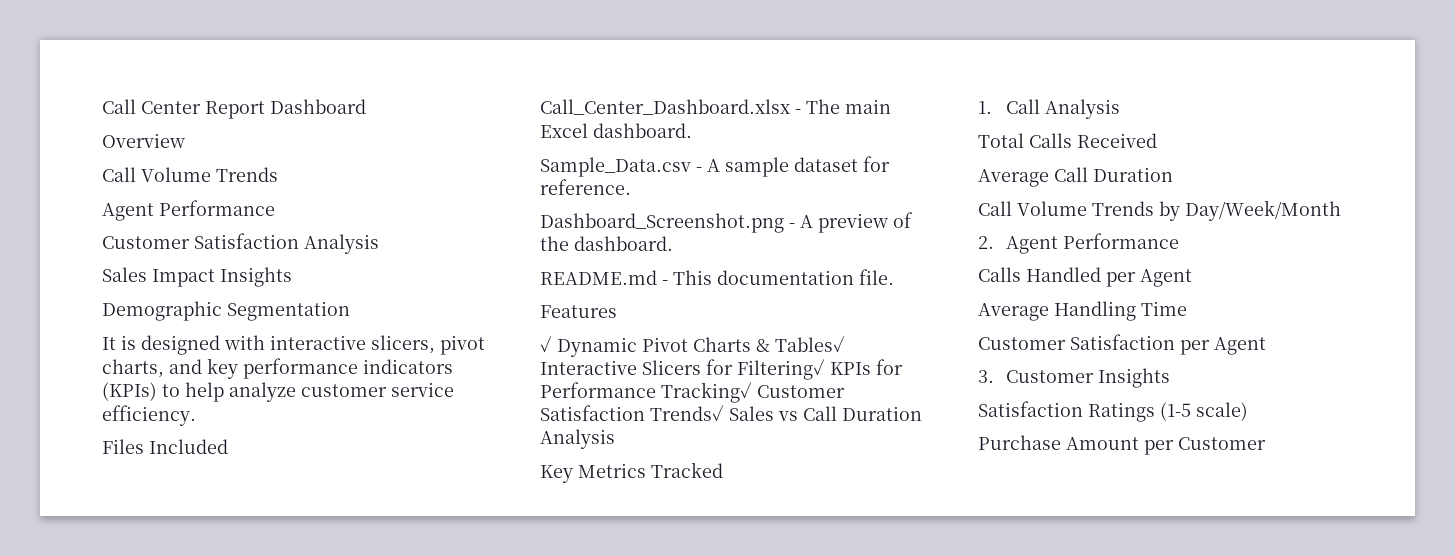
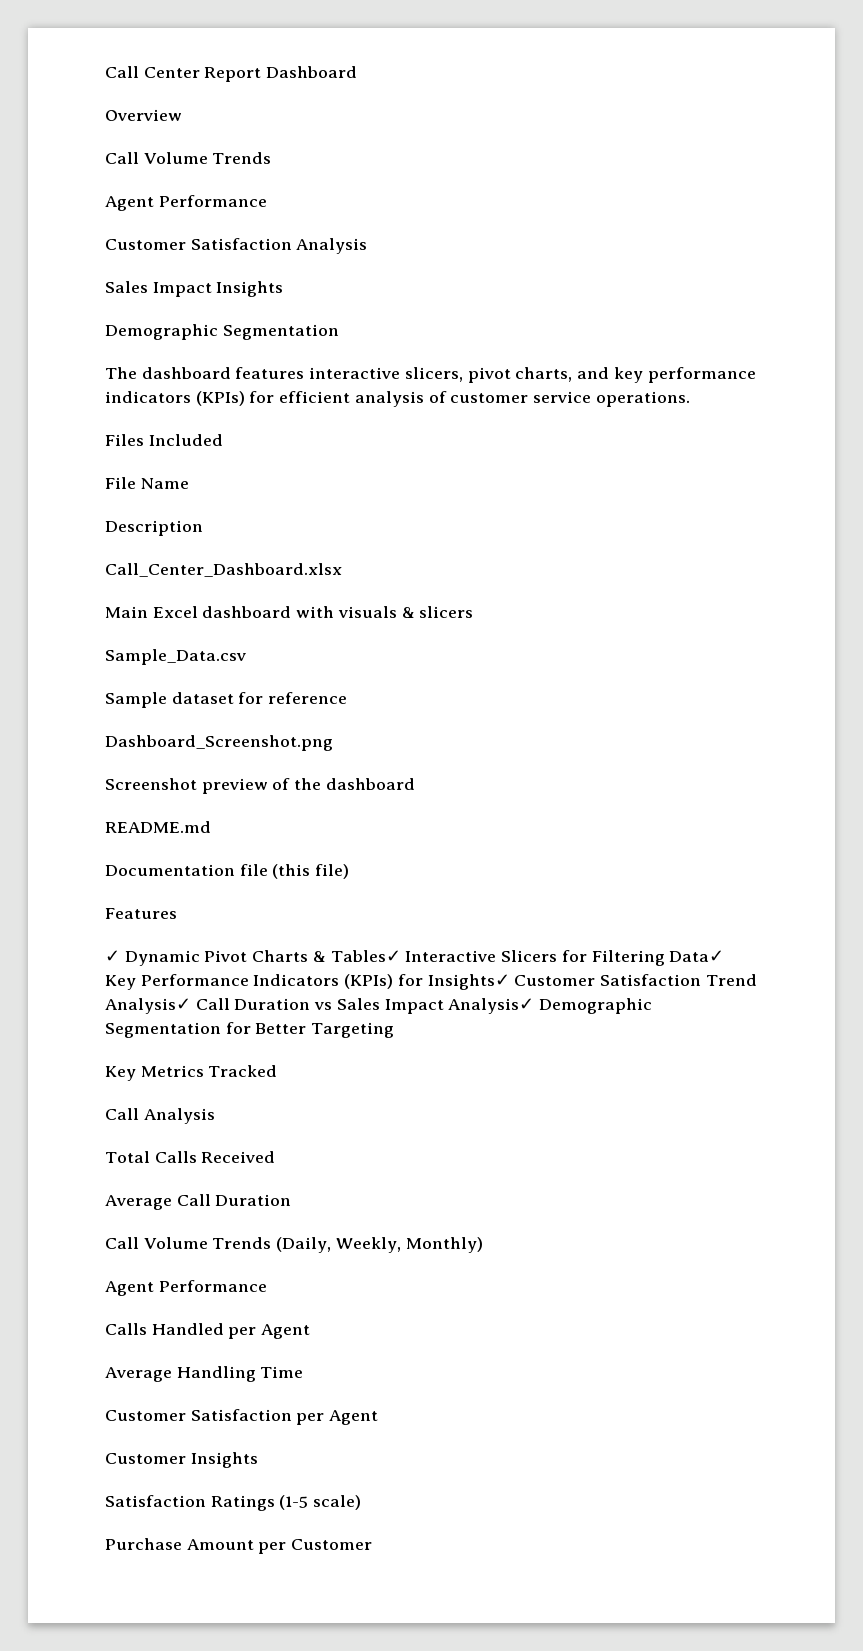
[102,335,265,355] It is designed with -> [105,367,305,379] The dashboard features
[162,382,296,402] to help analyze -> [249,391,447,407] for efficient analysis of
[102,405,196,426] efficiency. -> [595,391,690,407] operations.
[540,99,891,115] [540,123,692,138] [540,157,789,177] Call_Center_Dashboard.xlsx - The main Excel dashboard. // Sample_Data.csv - A sample -> [105,477,189,489] [105,520,203,536] [105,563,342,577] [105,606,474,618] [105,649,246,665] [105,692,167,708] File Name // Description // Call_Center_Dashboard.xlsx // Main Excel dashboard with visuals & slicers // Sample_Data.csv // Sample
[540,179,631,195] reference. -> [268,692,348,704] reference
[789,215,813,228] - A -> [105,778,197,790] // Screenshot
[574,236,673,251] dashboard. -> [325,778,415,790] dashboard
[662,269,894,285] - This documentation file. -> [105,864,350,879] // Documentation file (this file)
[737,359,903,380] [540,382,845,403] [540,405,922,421] [540,429,615,449] Filtering✓ KPIs for Performance Tracking✓ Customer Satisfaction Trends✓ Sales vs Call Duration Analysis -> [591,950,725,966] [105,974,757,990] [105,998,653,1014] [105,1022,395,1038] Filtering Data✓ Key Performance Indicators (KPIs) for Insights✓ Customer Satisfaction Trend Analysis✓ Call Duration vs Sales Impact Analysis✓ Demographic Segmentation for Better Targeting
[978,101,992,114] 1. -> (278, 1071) none
[1159,200,1341,221] [978,236,994,249] by Day/Week/Month // 2. -> [276,1237,483,1253] (Daily, Weekly, Monthly) //
[978,370,994,383] 3. -> (379, 1417) none

